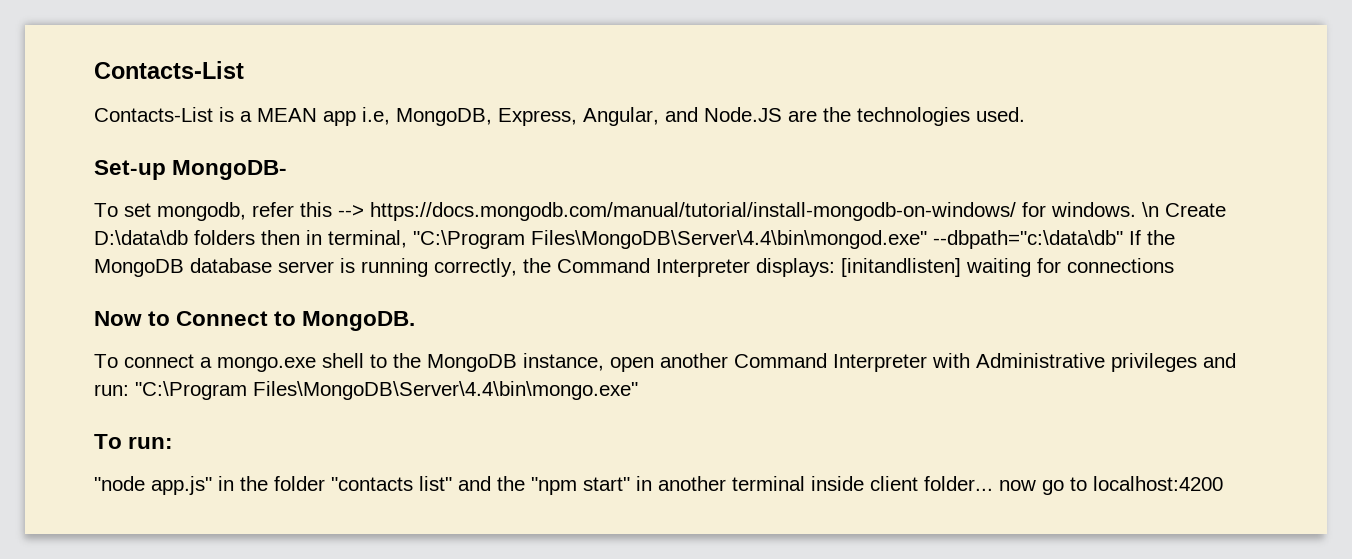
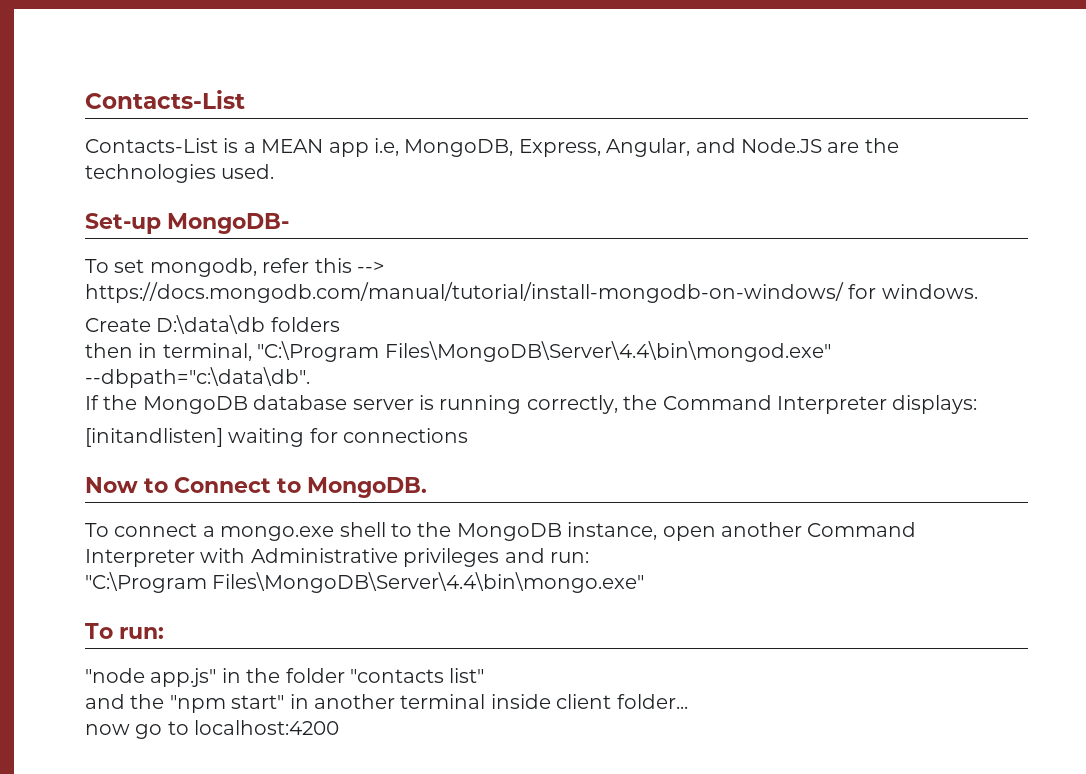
[1142,202,1159,217] \n -> (978, 291) //
(255, 237) none -> (340, 324) //
[933,230,1123,249] --dbpath="c:\data\db" -> [85,367,310,388] --dbpath="c:\data\db". //
(835, 267) none -> (978, 404) //
(129, 390) none -> (589, 557) //
(452, 483) none -> (485, 675) //
(993, 483) none -> (688, 701) //

